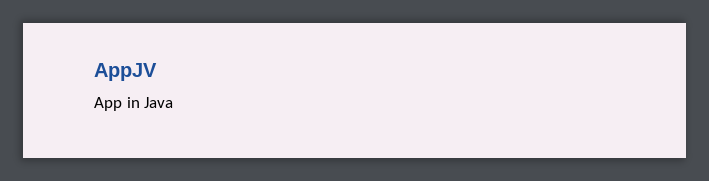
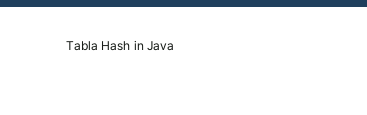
[94,63,157,81] [94,97,122,111] AppJV // App -> [66,41,131,51] Tabla Hash

